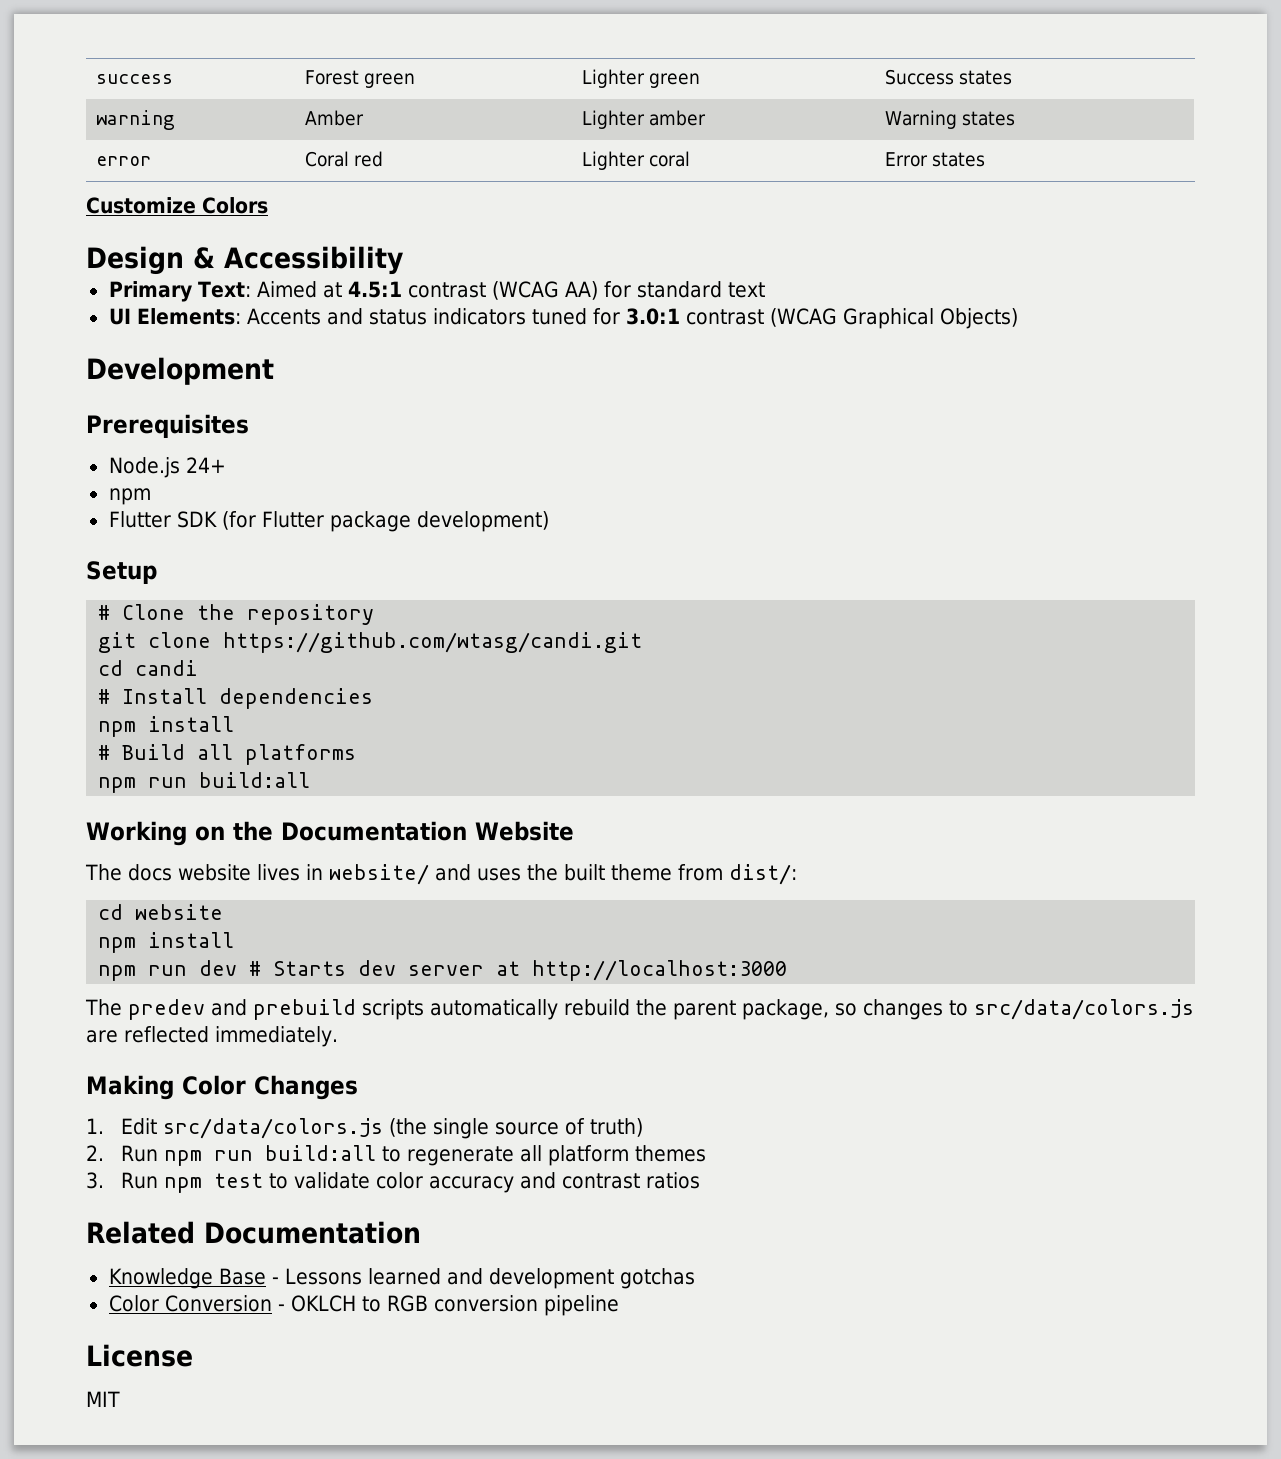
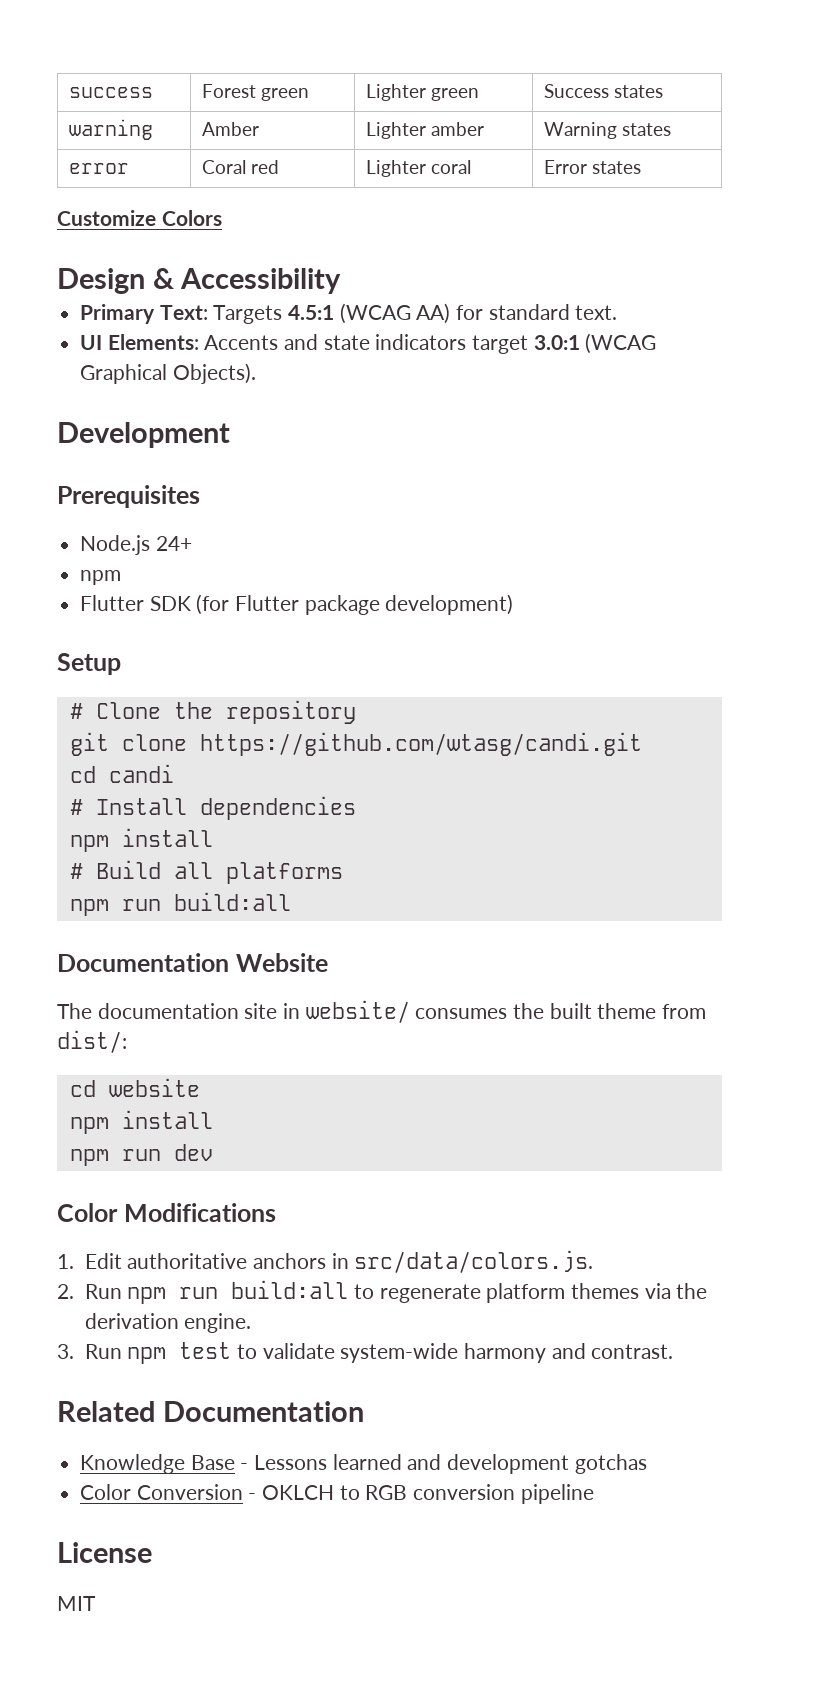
[256,281,486,298] Aimed at 4.5:1 contrast -> [213,305,335,324] Targets 4.5:1
[727,282,765,298] text -> [575,305,618,320] text.
[368,308,764,325] status indicators tuned for 3.0:1 contrast -> [323,334,580,354] state indicators target 3.0:1
[939,308,1018,329] Objects) -> [172,363,256,384] Objects).
[86,821,273,846] Working on the -> (291, 901) none
[128,864,521,885] docs website lives in website/ and uses -> [97,1000,508,1023] documentation site in website/ consumes
[249,960,788,981] [85,999,1194,1020] [86,1026,338,1047] [86,1075,358,1100] [86,1118,644,1139] # Starts dev server at http://localhost:3000 // The predev and prebuild scripts automatically rebuild the parent package, so changes to src/data/colors.js are reflected immediately. // Making Color Changes // 1. Edit src/data/colors.js (the single source of truth) -> [57,1203,276,1222] [57,1250,594,1273] // Color Modifications // 1. Edit authoritative anchors in src/data/colors.js.
[520,1145,543,1162] all -> (481, 1293) none
(707, 1153) none -> [644,1283,708,1299] [84,1313,252,1333] via the derivation engine.
[376,1172,701,1193] color accuracy and contrast ratios -> [340,1343,674,1363] system-wide harmony and contrast.

